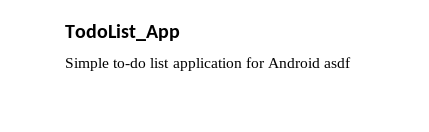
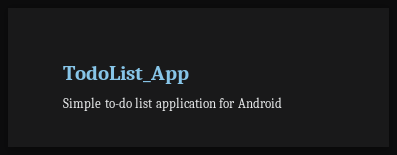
[324,57,352,68] asdf -> (282, 102) none

